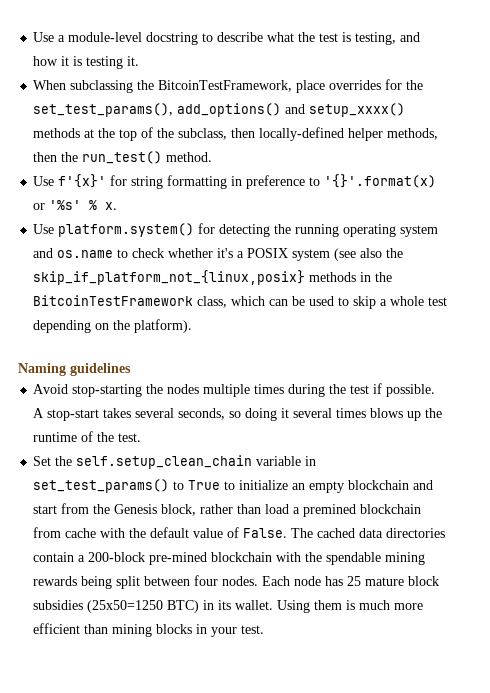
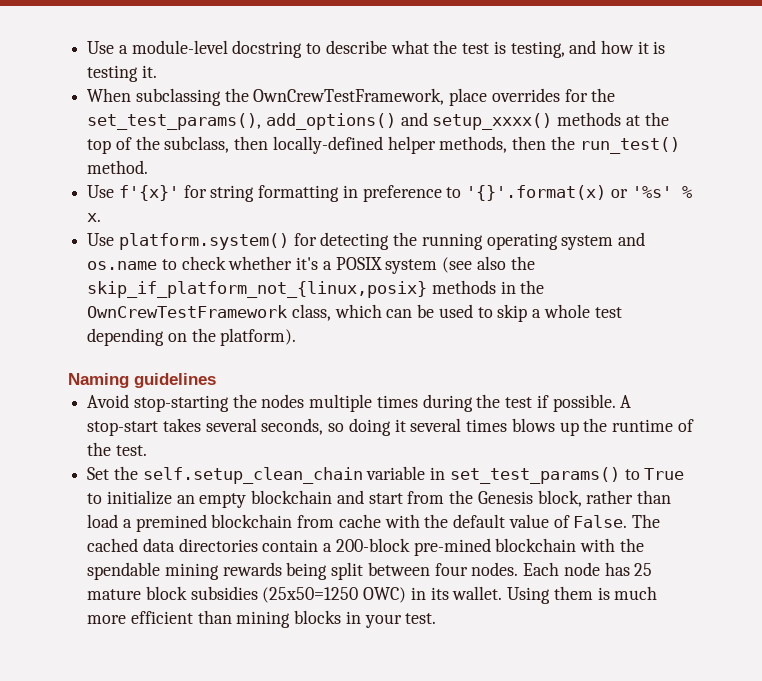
[158,80,293,92] BitcoinTestFramework, -> [253,88,445,105] OwnCrewTestFramework,
[33,295,194,306] BitcoinTestFramework -> [87,305,288,318] OwnCrewTestFramework
[167,600,200,613] BTC) -> [363,587,407,603] OWC)

